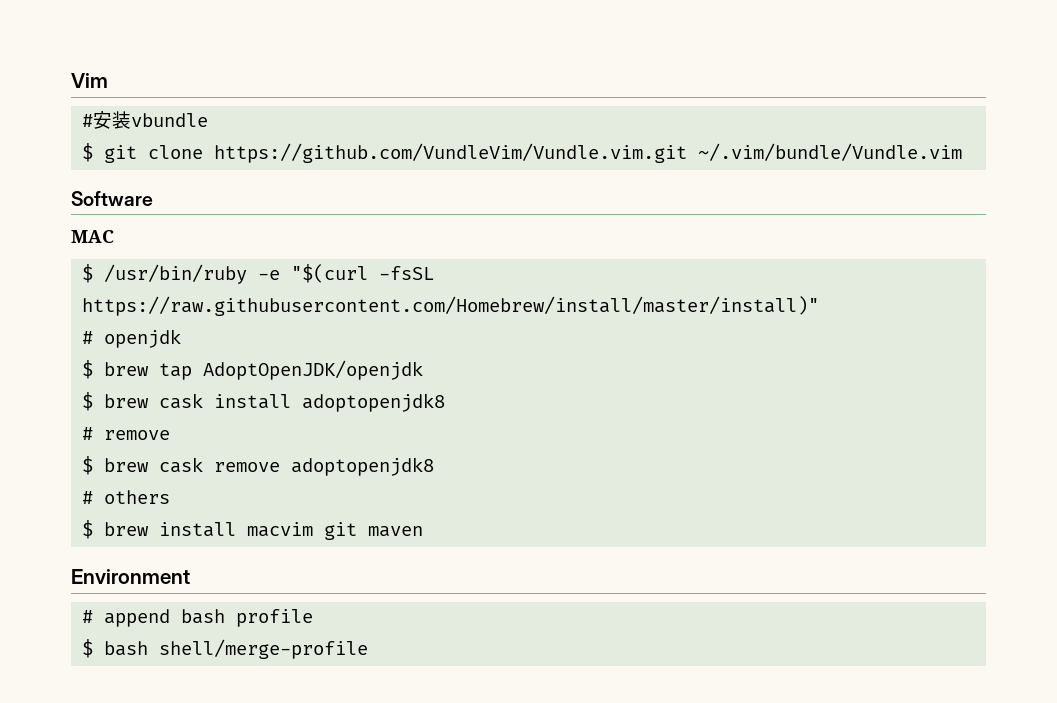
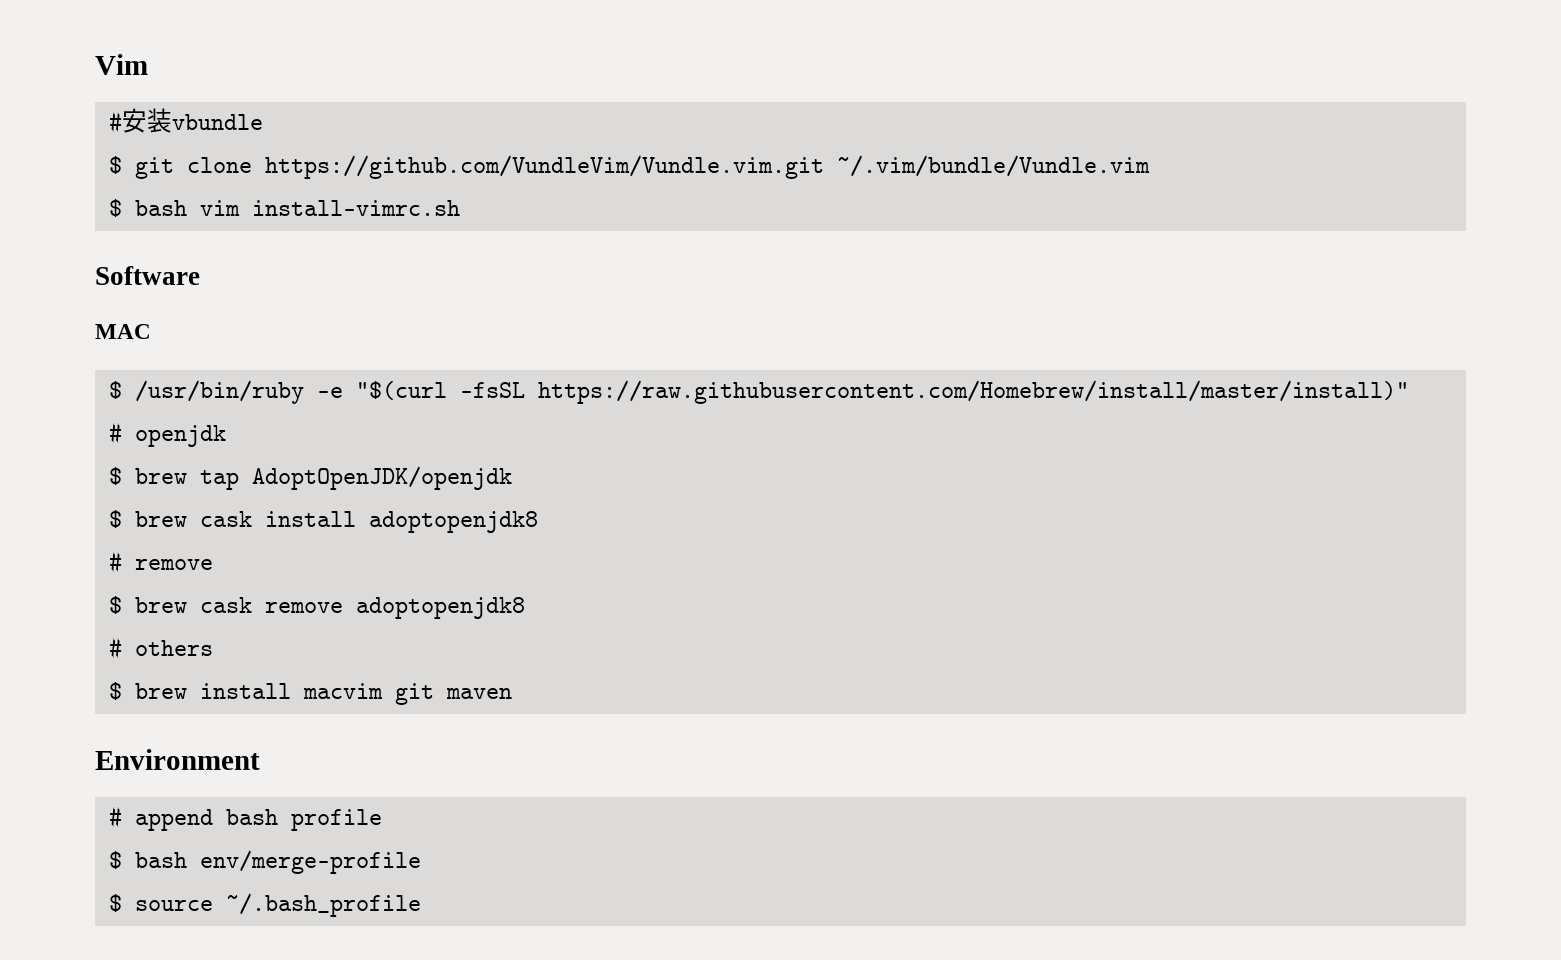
(962, 152) none -> [108,199,460,217] // $ bash vim install-vimrc.sh
[158,639,368,659] shell/merge-profile -> [199,850,421,874] [108,893,421,917] env/merge-profile // $ source ~/.bash_profile

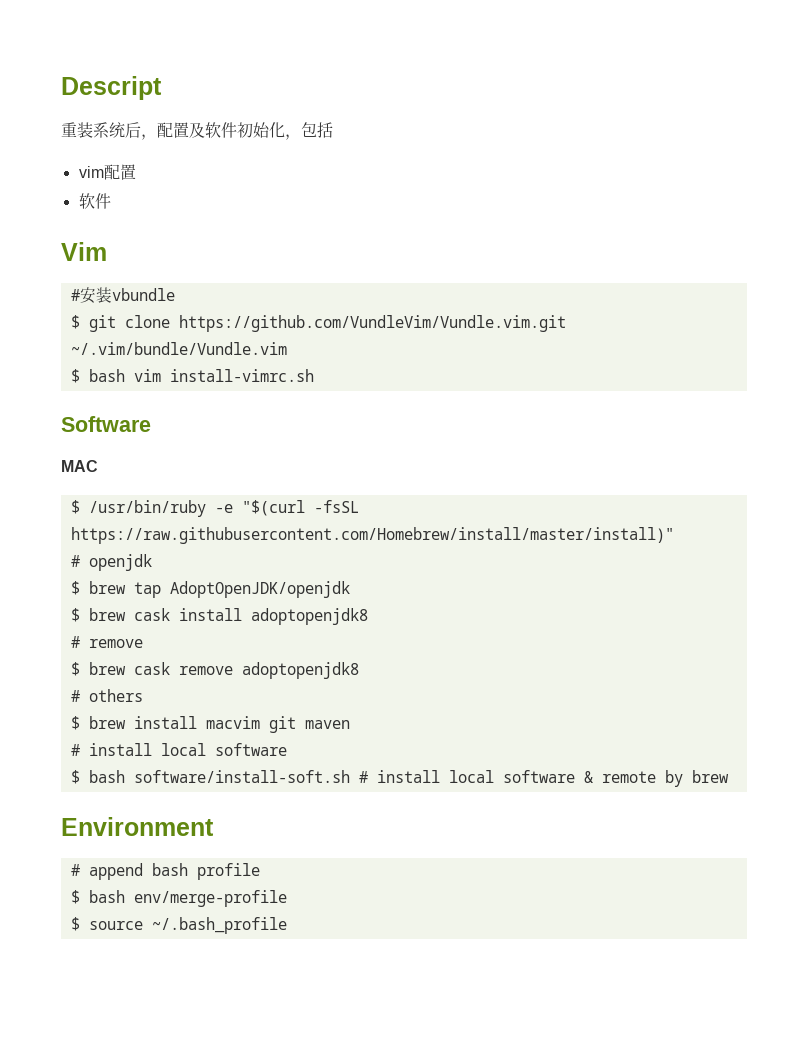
(95, 64) none -> [61,76,162,100] [61,122,333,140] [78,164,136,180] [78,193,111,209] Descript // 重装系统后，配置及软件初始化，包括 // vim配置 // 软件 //
(512, 693) none -> [70,743,287,756] [70,770,729,787] // # install local software // $ bash software/install-soft.sh # install local software & remote by brew

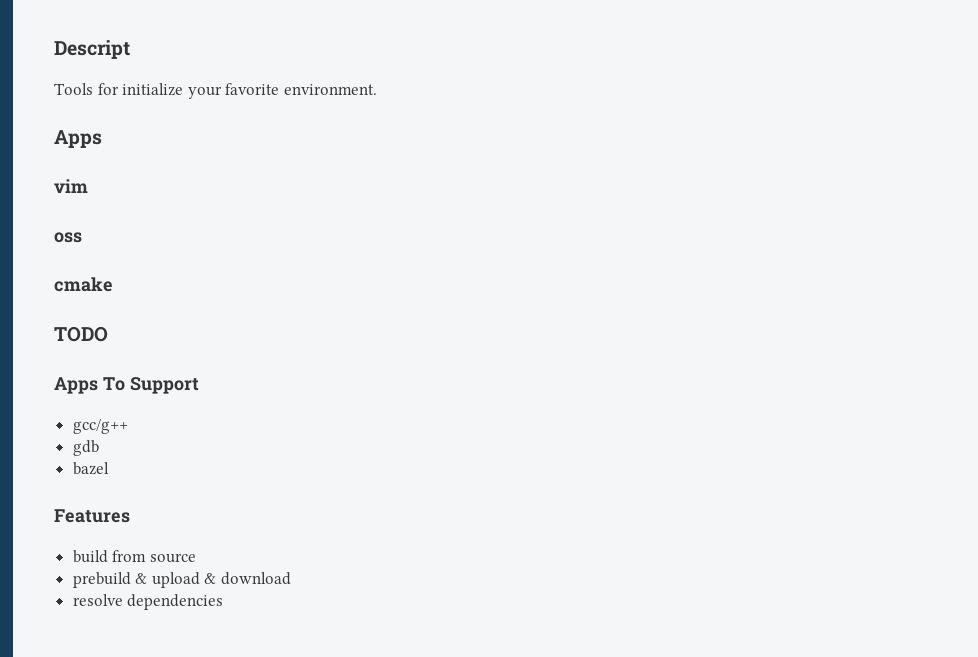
[61,122,333,140] [78,164,136,180] [78,193,111,209] [61,242,107,261] [70,287,175,304] [70,315,566,332] [70,342,287,355] [70,369,314,383] [61,416,151,432] [61,460,98,472] [70,500,359,517] [70,527,674,544] [70,554,152,571] [70,581,350,598] [70,608,368,625] [70,636,143,648] [70,662,359,679] [70,689,143,702] [70,716,350,733] [70,743,287,756] [70,770,729,787] [61,817,214,836] [70,863,260,880] [70,890,287,907] [70,917,287,934] 重装系统后，配置及软件初始化，包括 // vim配置 // 软件 // Vim // #安装vbundle // $ git clone https://github.com/VundleVim/Vundle.vim.git ~/.vim/bundle/Vundle.vim // $ bash vim install-vimrc.sh // Software // MAC // $ /usr/bin/ruby -e "$(curl -fsSL https://raw.githubusercontent.com/Homebrew/install/master/install)" // # openjdk // $ brew tap AdoptOpenJDK/openjdk // $ brew cask install adoptopenjdk8 // # remove // $ brew cask remove adoptopenjdk8 // # others // $ brew install macvim git maven // # install local software // $ bash software/install-soft.sh # install local software & remote by brew // Environment // # append bash profile // $ bash env/merge-profile // $ source ~/.bash_profile -> [54,83,377,99] [54,130,102,148] [54,179,88,193] [54,232,82,243] [54,277,113,292] [54,326,108,342] [54,377,199,394] [72,419,128,434] [72,440,99,456] [72,462,109,475] [54,509,130,523] [72,550,196,563] [72,572,292,588] [72,594,224,610] Tools for initialize your favorite environment. // Apps // vim // oss // cmake // TODO // Apps To Support // gcc/g++ // gdb // bazel // Features // build from source // prebuild & upload & download // resolve dependencies

